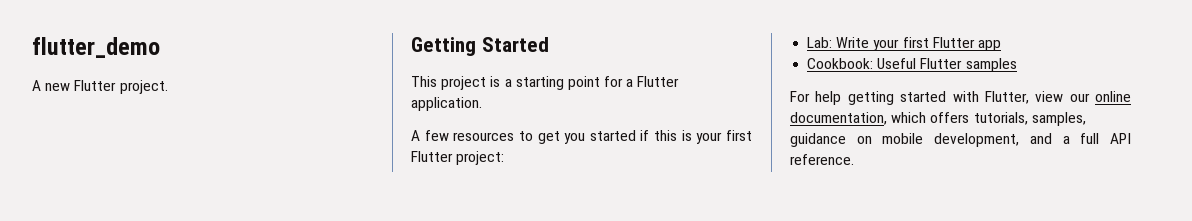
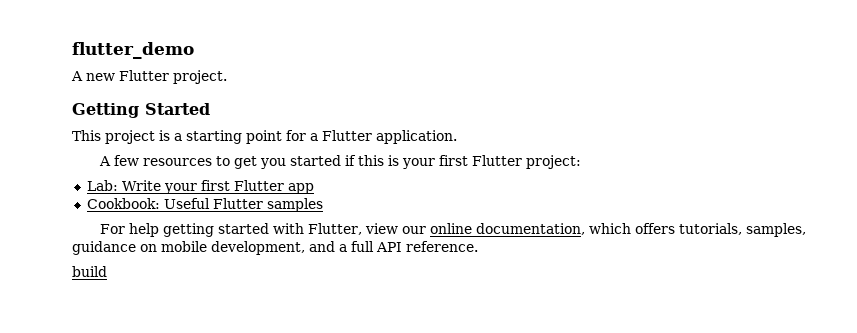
(854, 159) none -> [72,266,107,277] // build

